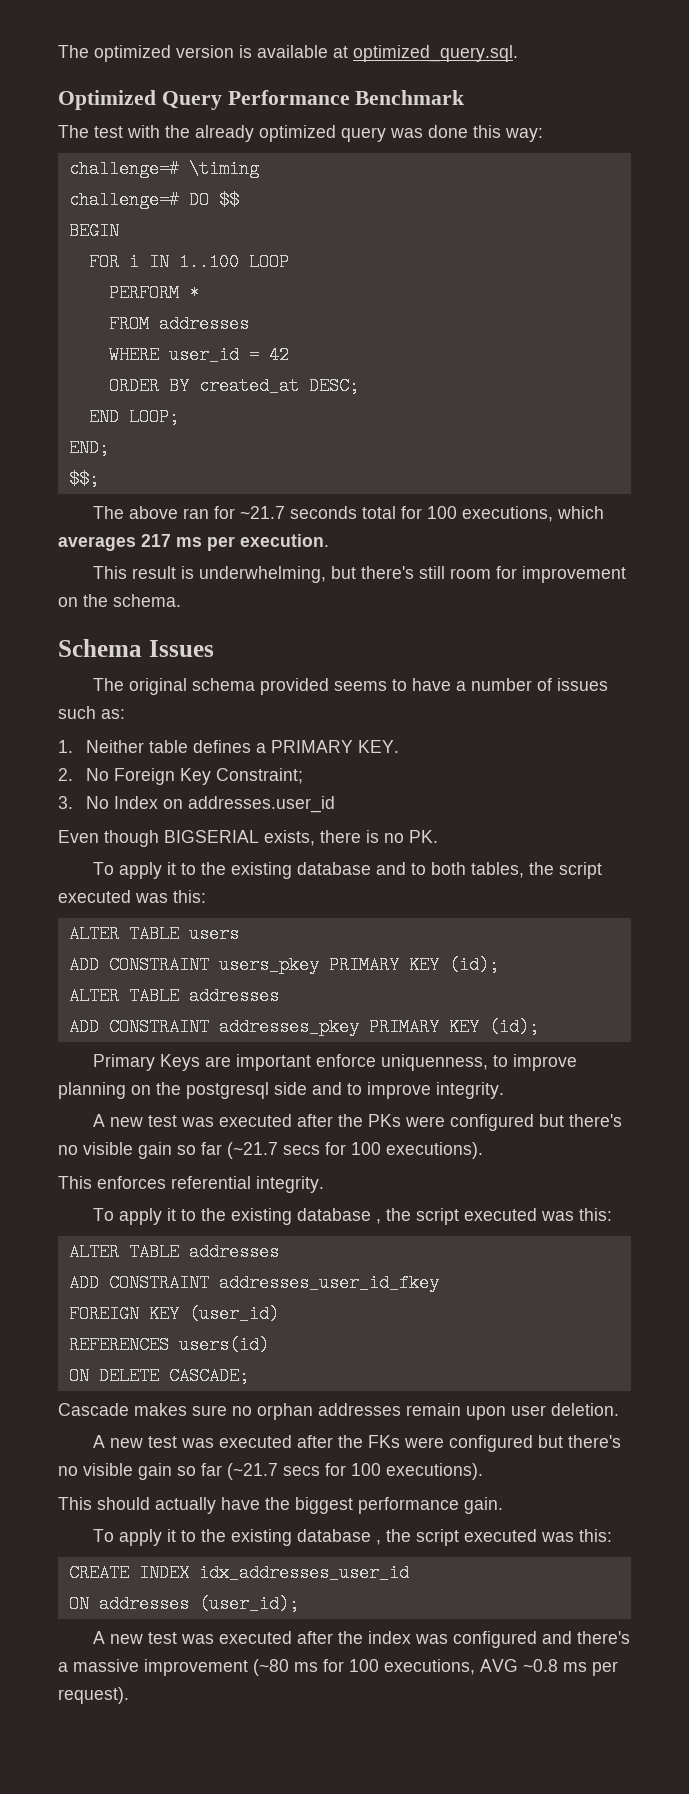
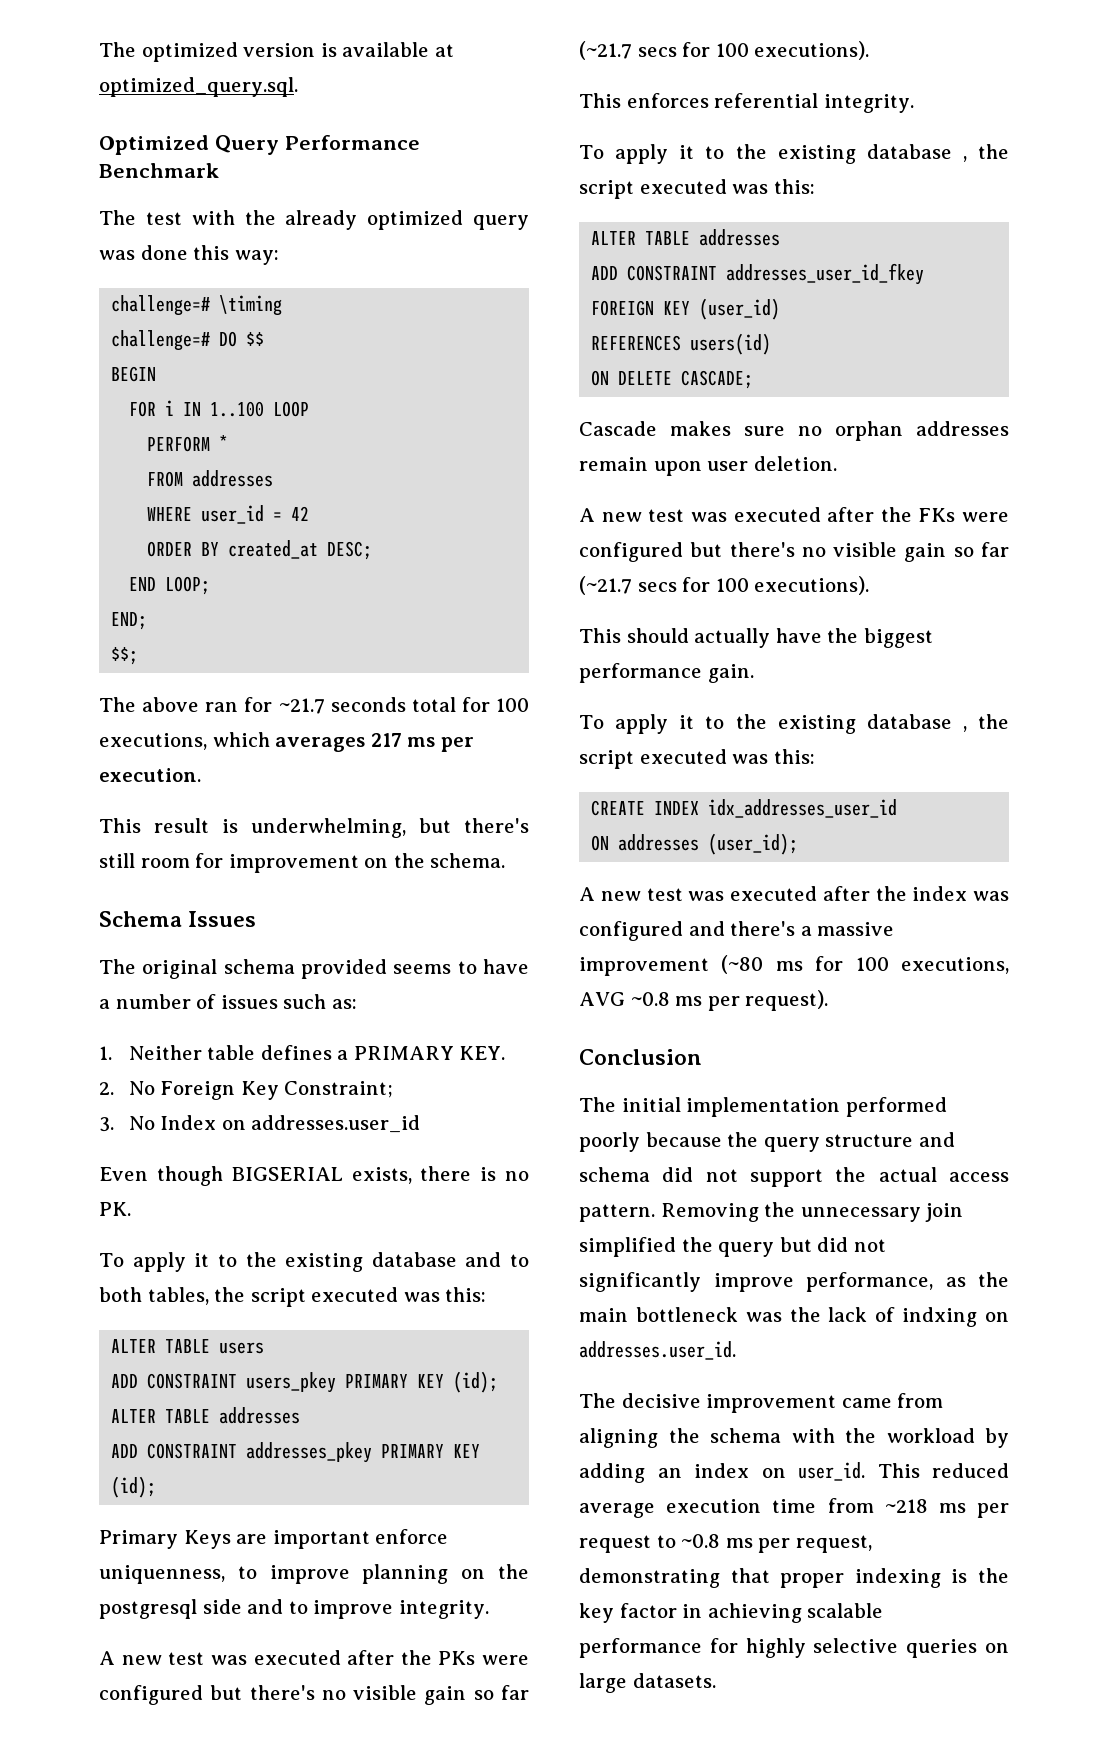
(129, 1695) none -> [579,1049,702,1065] [579,1097,947,1117] [579,1132,955,1152] [579,1167,1009,1187] [579,1202,964,1222] [579,1237,886,1257] [579,1272,1009,1292] [579,1307,1009,1327] [579,1341,736,1360] [579,1393,944,1413] [579,1428,1009,1448] [579,1462,1009,1483] [579,1498,1010,1518] [579,1534,872,1553] [579,1568,1009,1588] [579,1603,884,1623] [579,1638,1009,1658] [579,1673,716,1693] // Conclusion // The initial implementation performed poorly because the query structure and schema did not support the actual access pattern. Removing the unnecessary join simplified the query but did not significantly improve performance, as the main bottleneck was the lack of indxing on addresses.user_id. // The decisive improvement came from aligning the schema with the workload by adding an index on user_id. This reduced average execution time from ~218 ms per request to ~0.8 ms per request, demonstrating that proper indexing is the key factor in achieving scalable performance for highly selective queries on large datasets.

